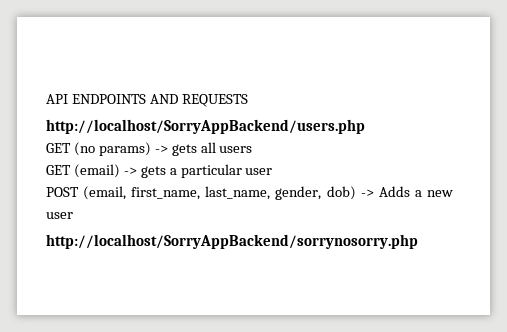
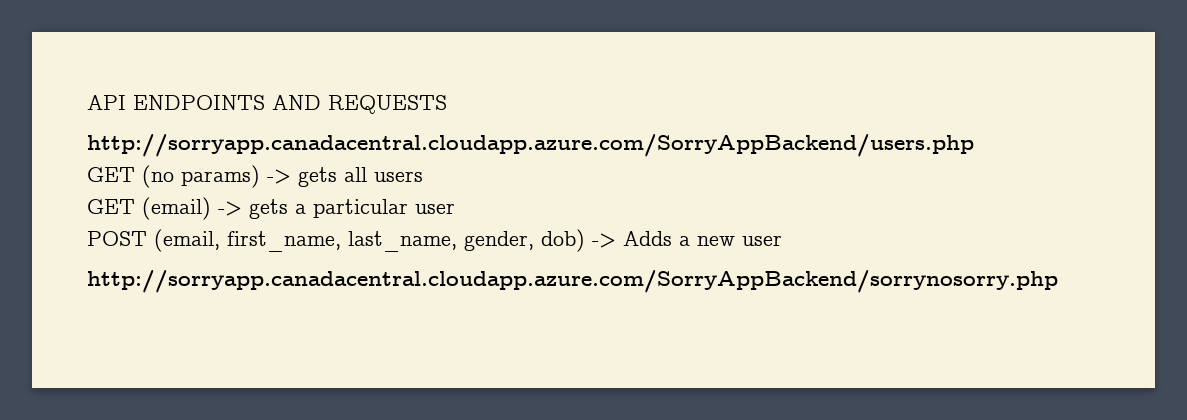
[46,119,365,134] http://localhost/SorryAppBackend/users.php -> [87,134,974,157] http://sorryapp.canadacentral.cloudapp.azure.com/SorryAppBackend/users.php
[46,234,418,249] http://localhost/SorryAppBackend/sorrynosorry.php -> [87,270,1058,293] http://sorryapp.canadacentral.cloudapp.azure.com/SorryAppBackend/sorrynosorry.php

